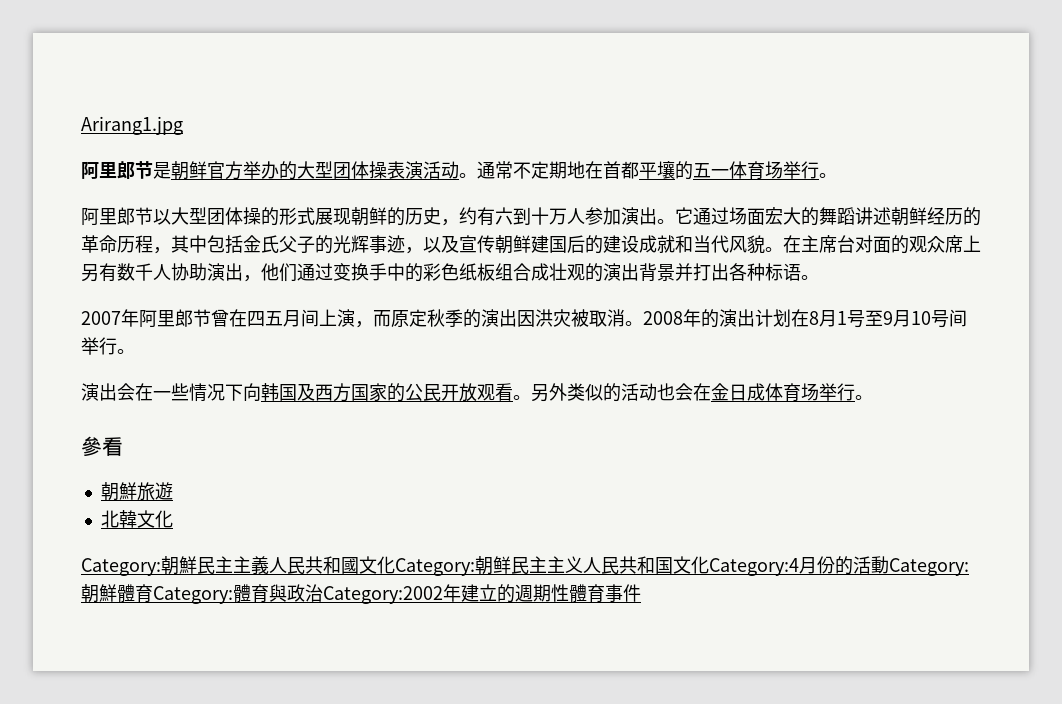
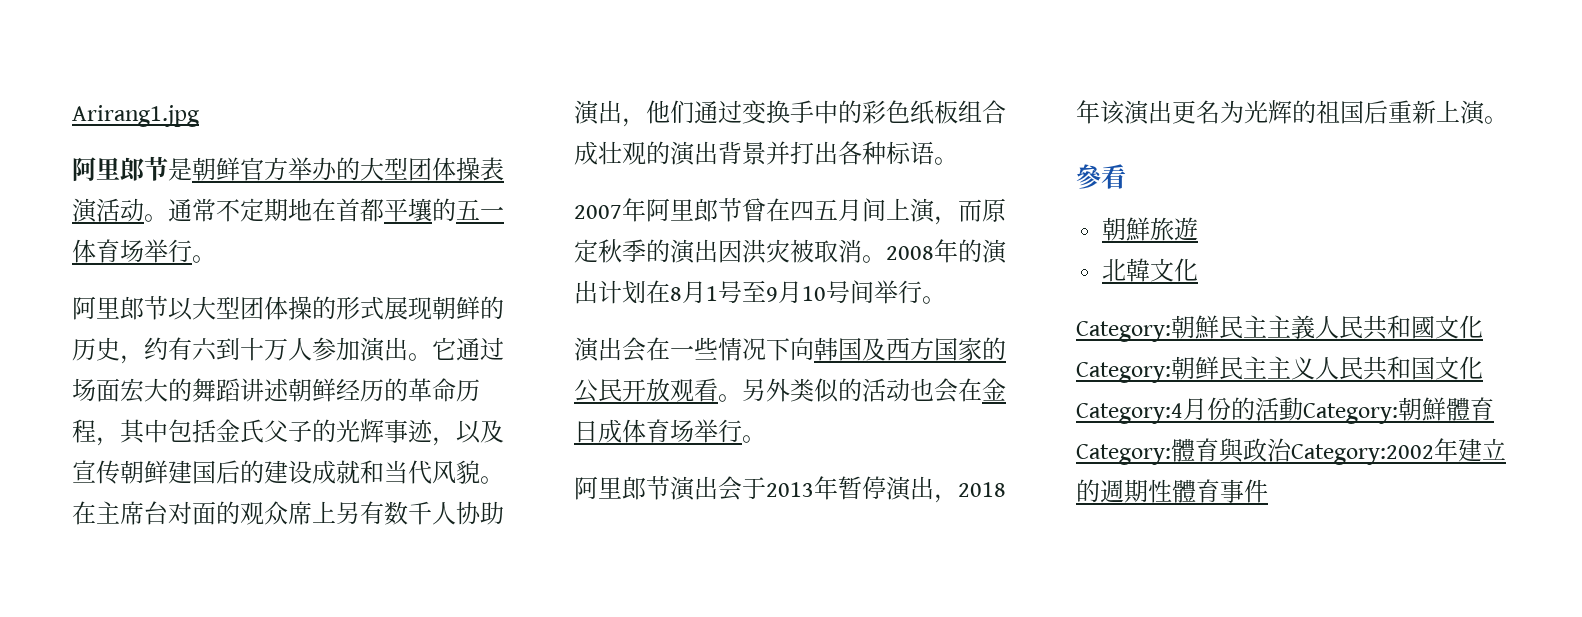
(873, 397) none -> [574,476,1006,503] [1076,100,1508,125] // 阿里郎节演出会于2013年暂停演出，2018年该演出更名为光辉的祖国后重新上演。

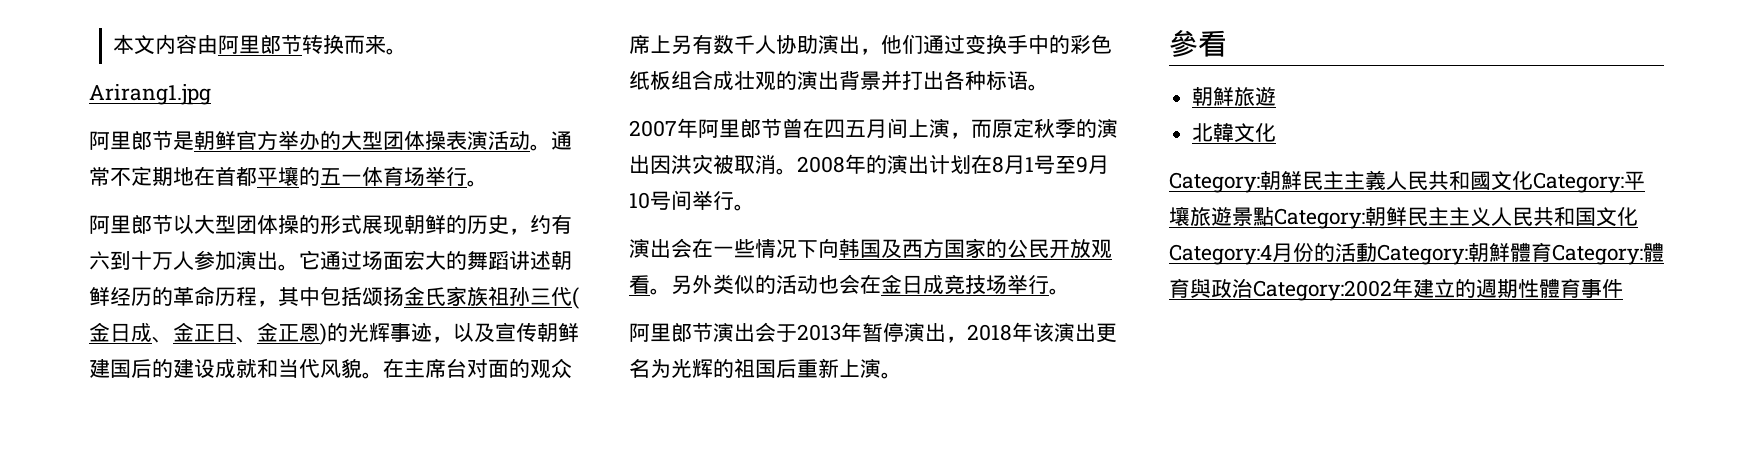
(72, 116) none -> [113,34,408,55] 本文内容由阿里郎节转换而来。 //
[216,419,312,443] 金氏父子 -> [362,286,579,309] [89,322,327,345] 颂扬金氏家族祖孙三代(金日成、金正日、金正恩)
[622,419,670,443] 体育 -> [944,274,986,295] 竞技
(1171, 372) none -> [1624,171,1645,190] [1169,206,1365,229] 平壤旅遊景點Category:

